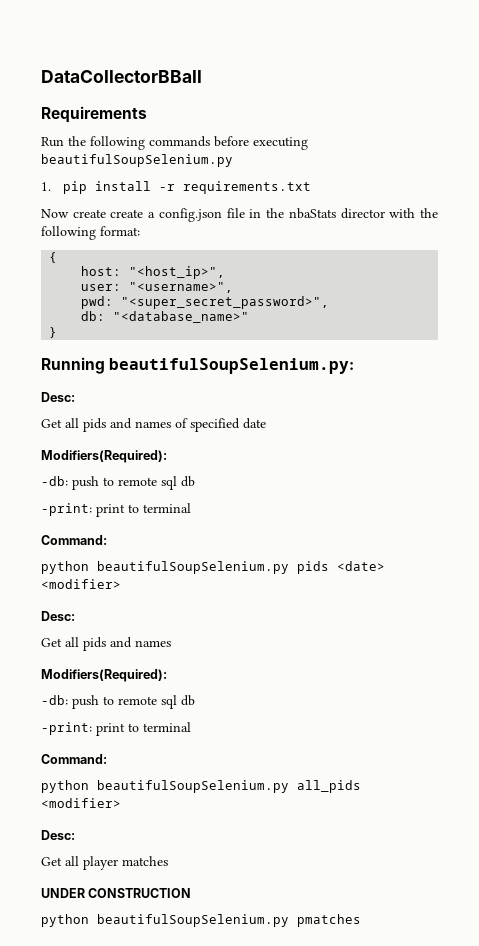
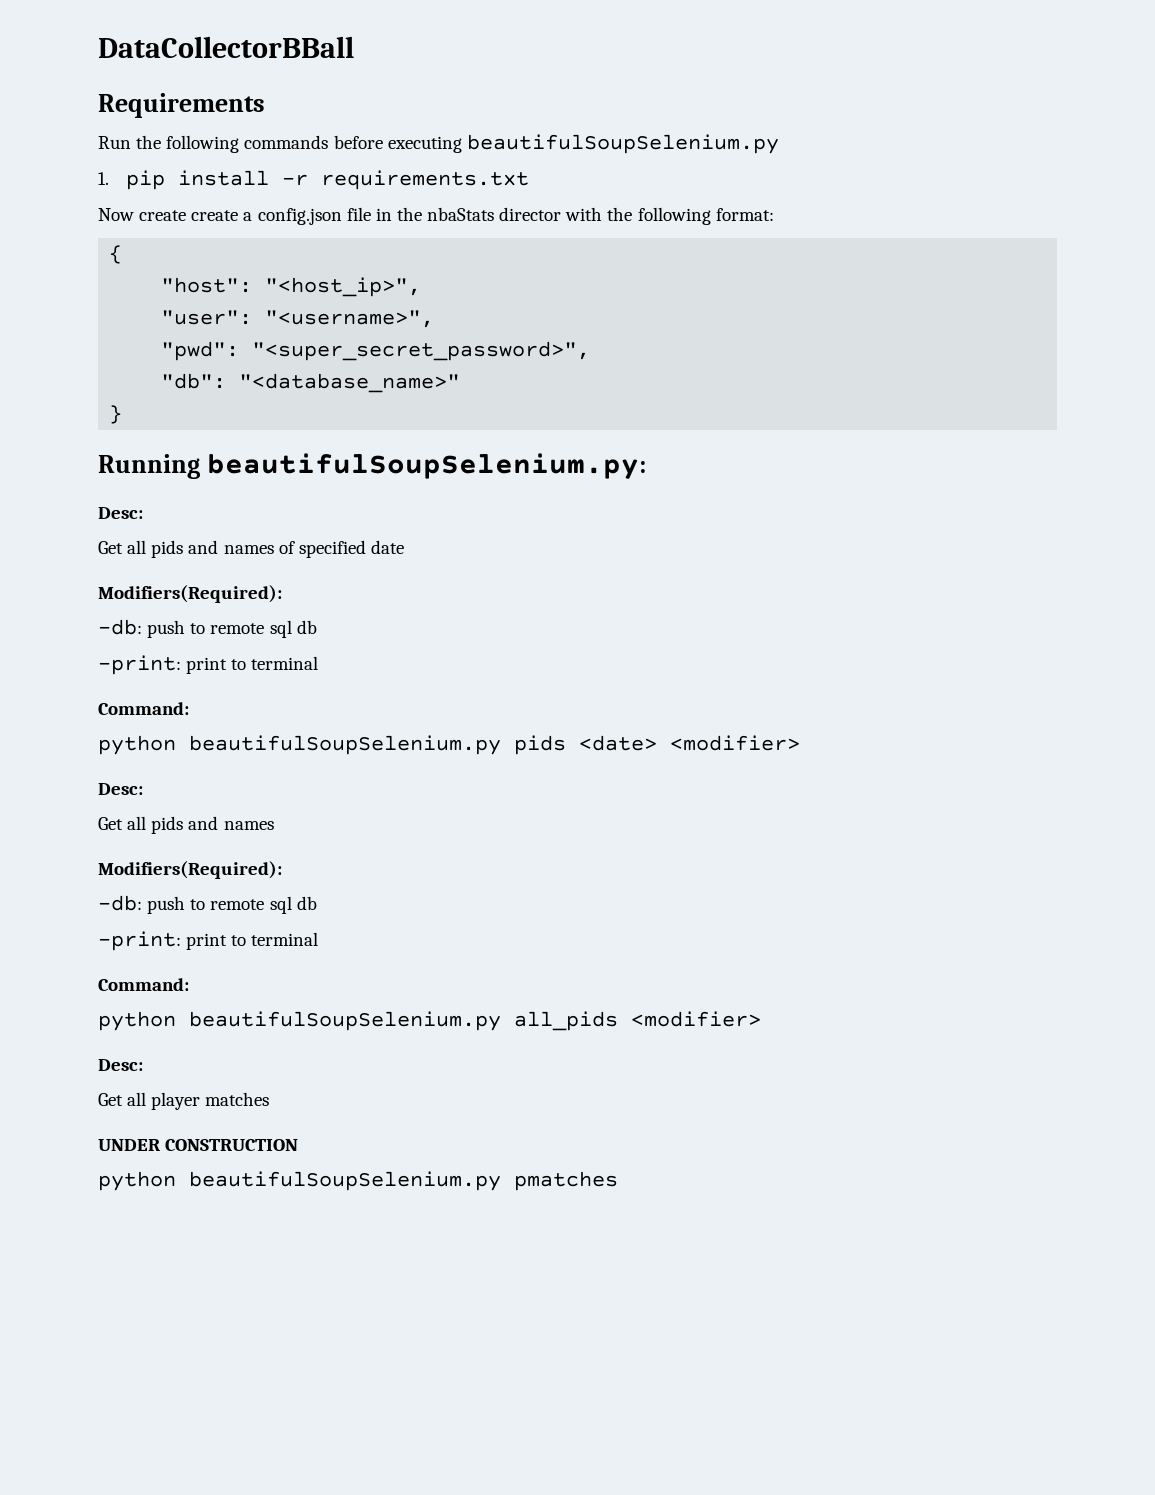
[81,266,122,276] host: -> [161,277,253,293] "host":
[81,284,122,291] user: -> [161,310,253,325] "user":
[81,296,114,309] pwd: -> [161,341,240,361] "pwd":
[81,311,106,321] db: -> [161,373,227,389] "db":

